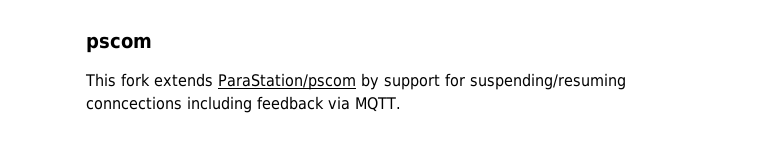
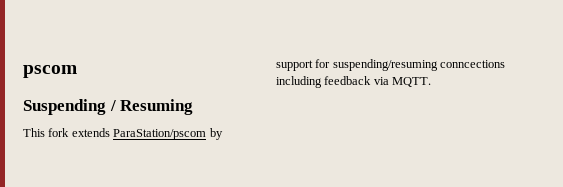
(152, 44) none -> [23,99,194,115] // Suspending / Resuming

